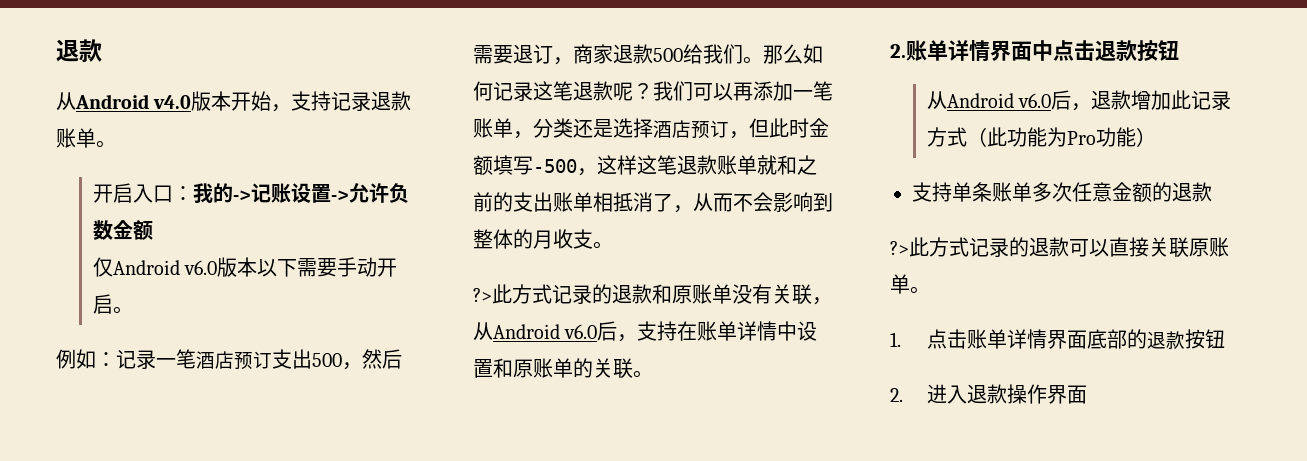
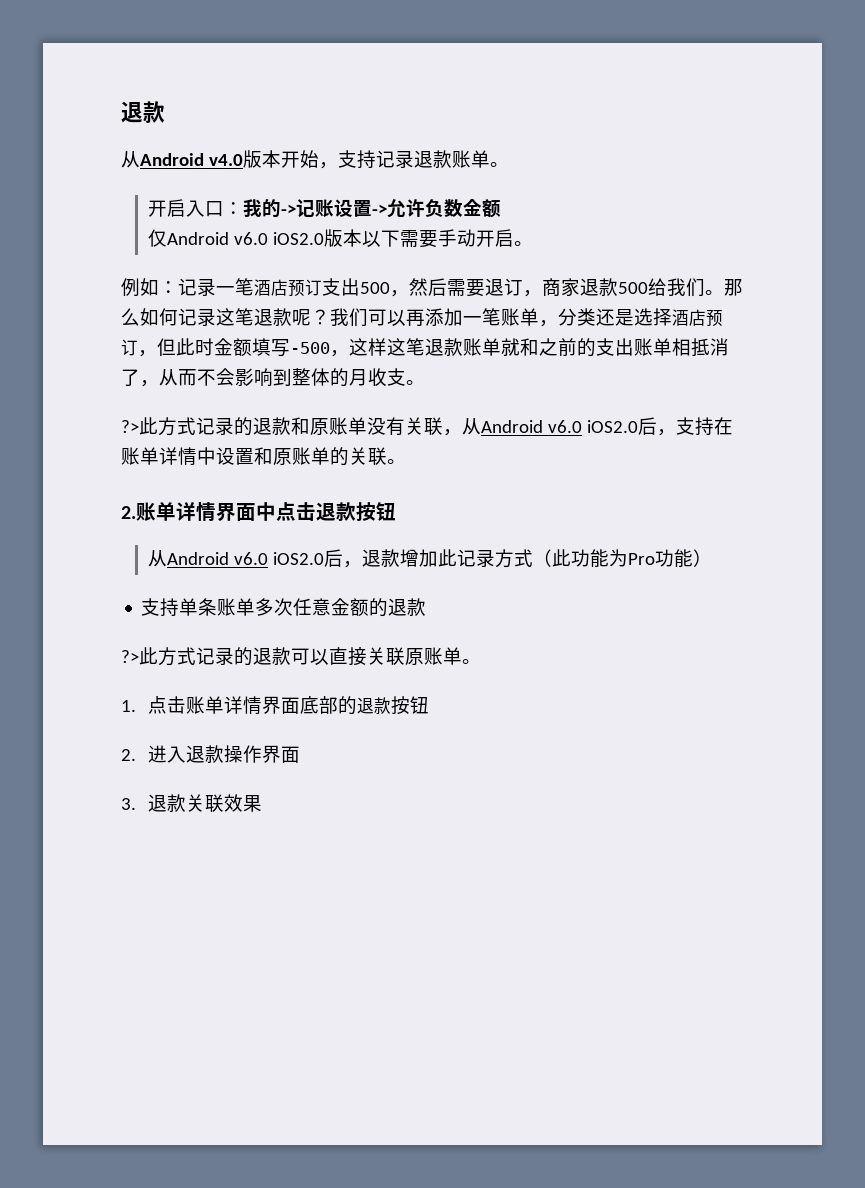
(218, 267) none -> [272,232,324,245] iOS2.0
(598, 331) none -> [586,420,638,433] iOS2.0
(1052, 100) none -> [272,552,324,565] iOS2.0
(1088, 394) none -> [121,794,262,812] // 3.退款关联效果

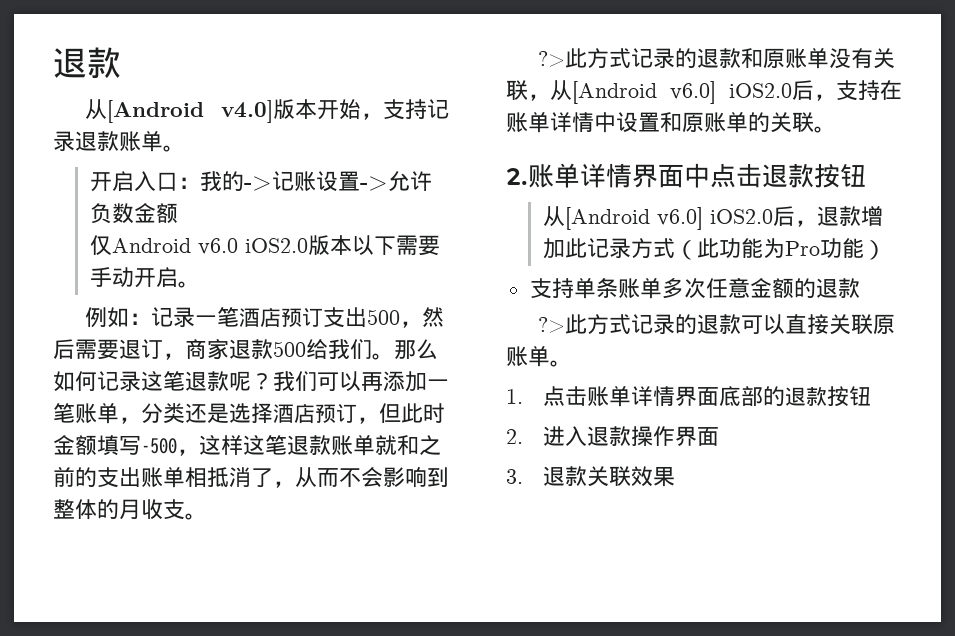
[140,153,243,166] Android v4.0 -> [106,100,273,123] [Android v4.0]
[481,420,582,433] Android v6.0 -> [572,81,716,104] [Android v6.0]
[166,552,268,565] Android v6.0 -> [564,207,703,230] [Android v6.0]

